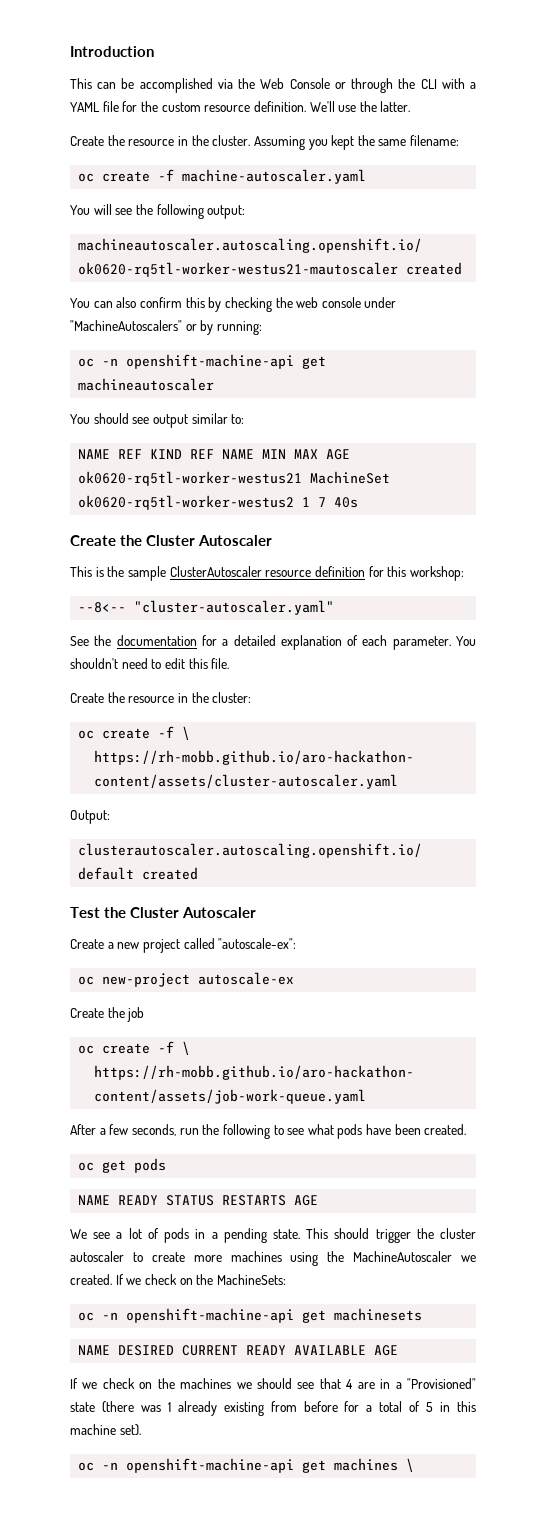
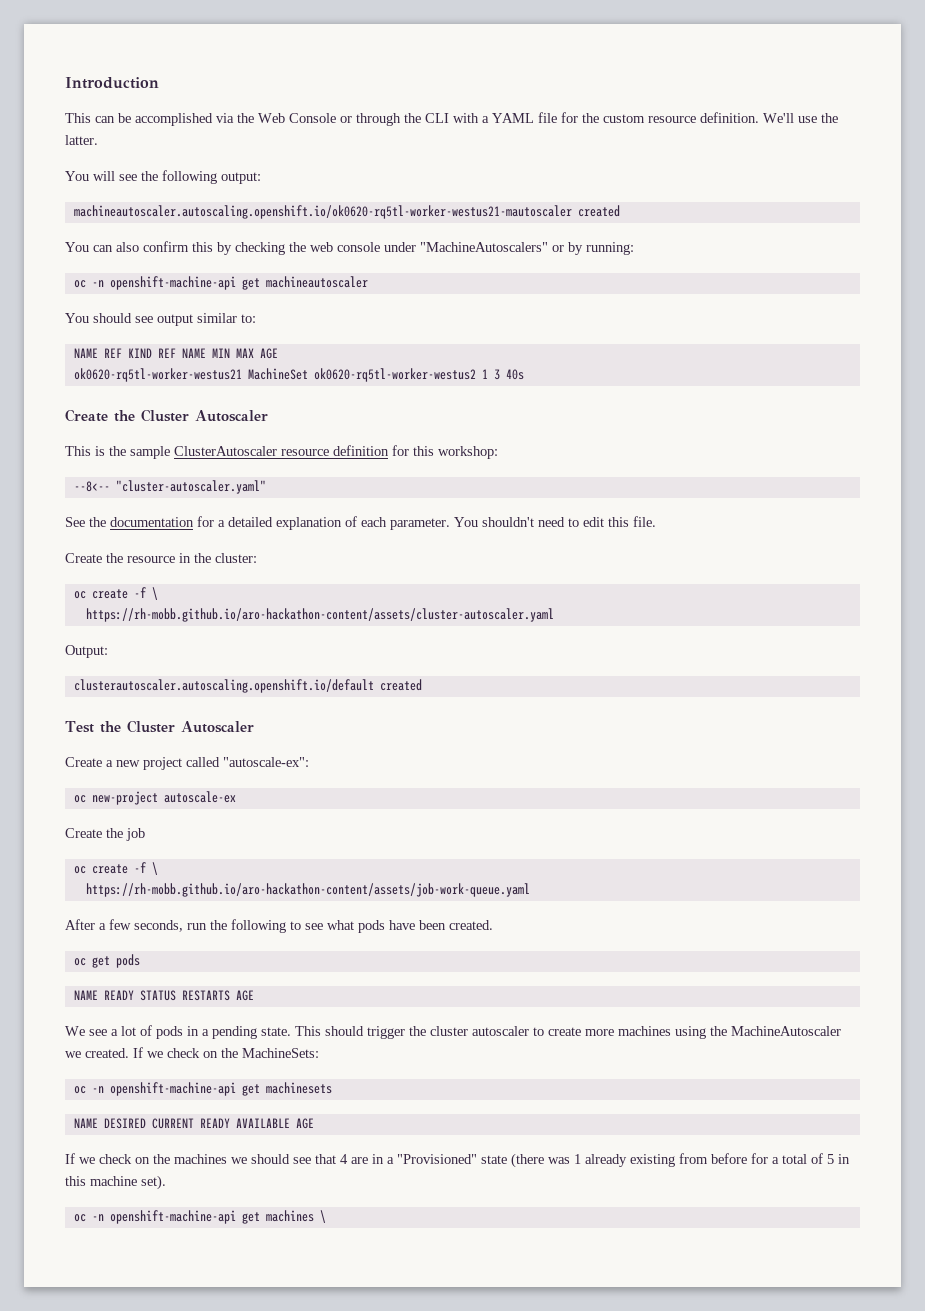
[70,135,460,150] [78,169,367,184] // Create the resource in the cluster. Assuming you kept the same filename: // oc create -f machine-autoscaler.yaml -> (98, 140) none
[318,497,327,507] 7 -> [493,369,500,380] 3

